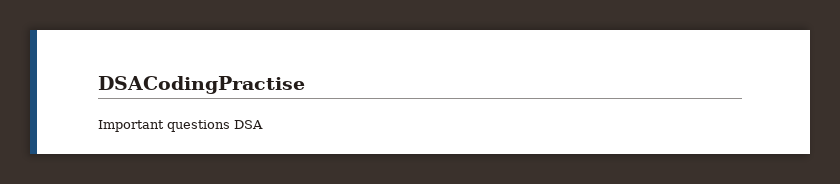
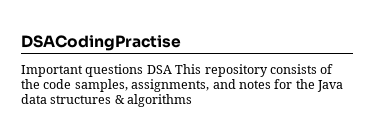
(263, 124) none -> [175,64,334,77] [21,79,343,92] [21,94,193,107] This repository consists of the code samples, assignments, and notes for the Java data structures & algorithms

